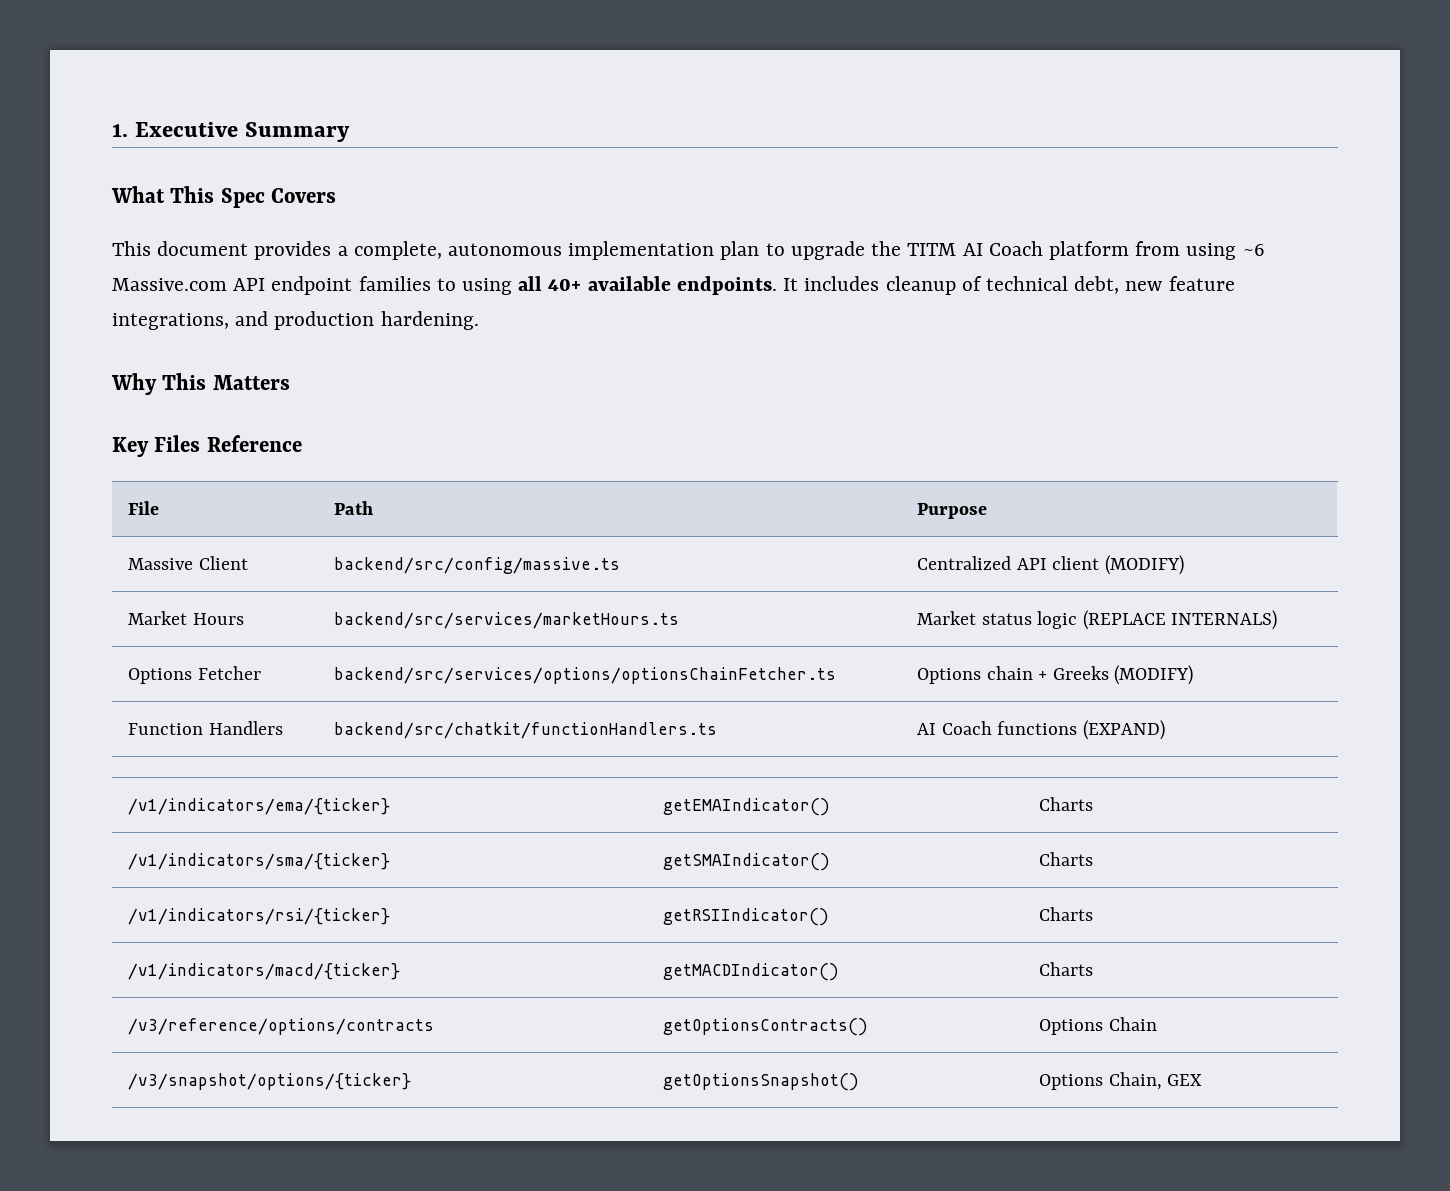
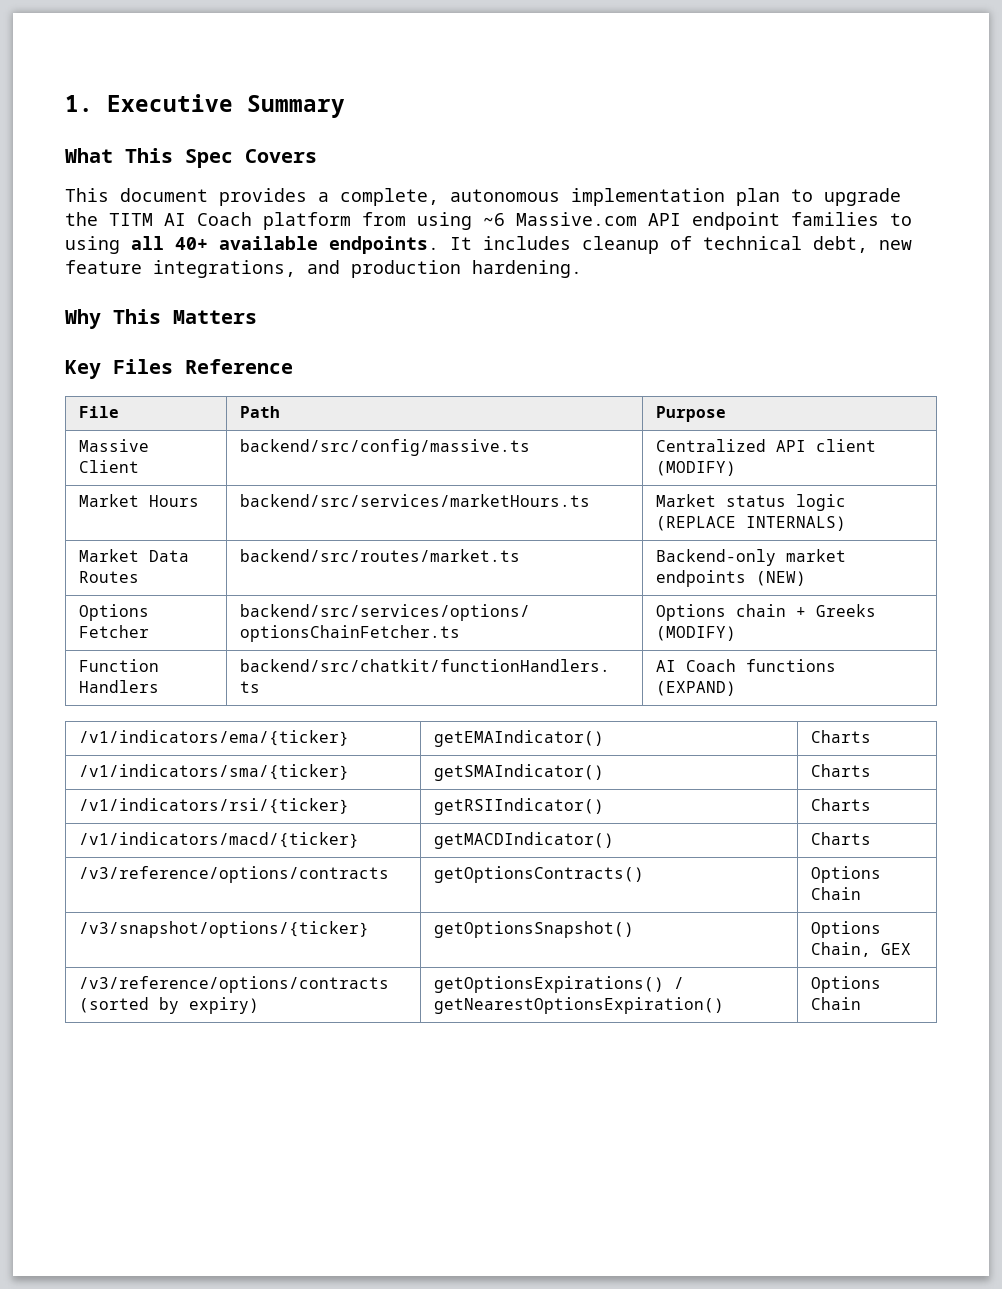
(1278, 620) none -> [79,549,190,562] [79,571,140,583] [240,549,521,562] [656,549,847,566] [656,570,807,587] // Market Data Routes | backend/src/routes/market.ts | Backend-only market endpoints (NEW)
(1203, 1080) none -> [79,976,390,993] [79,997,260,1014] [434,976,685,993] [434,997,725,1014] [811,976,882,993] [811,997,862,1010] // /v3/reference/options/contracts (sorted by expiry) | getOptionsExpirations() / getNearestOptionsExpiration() | Options Chain

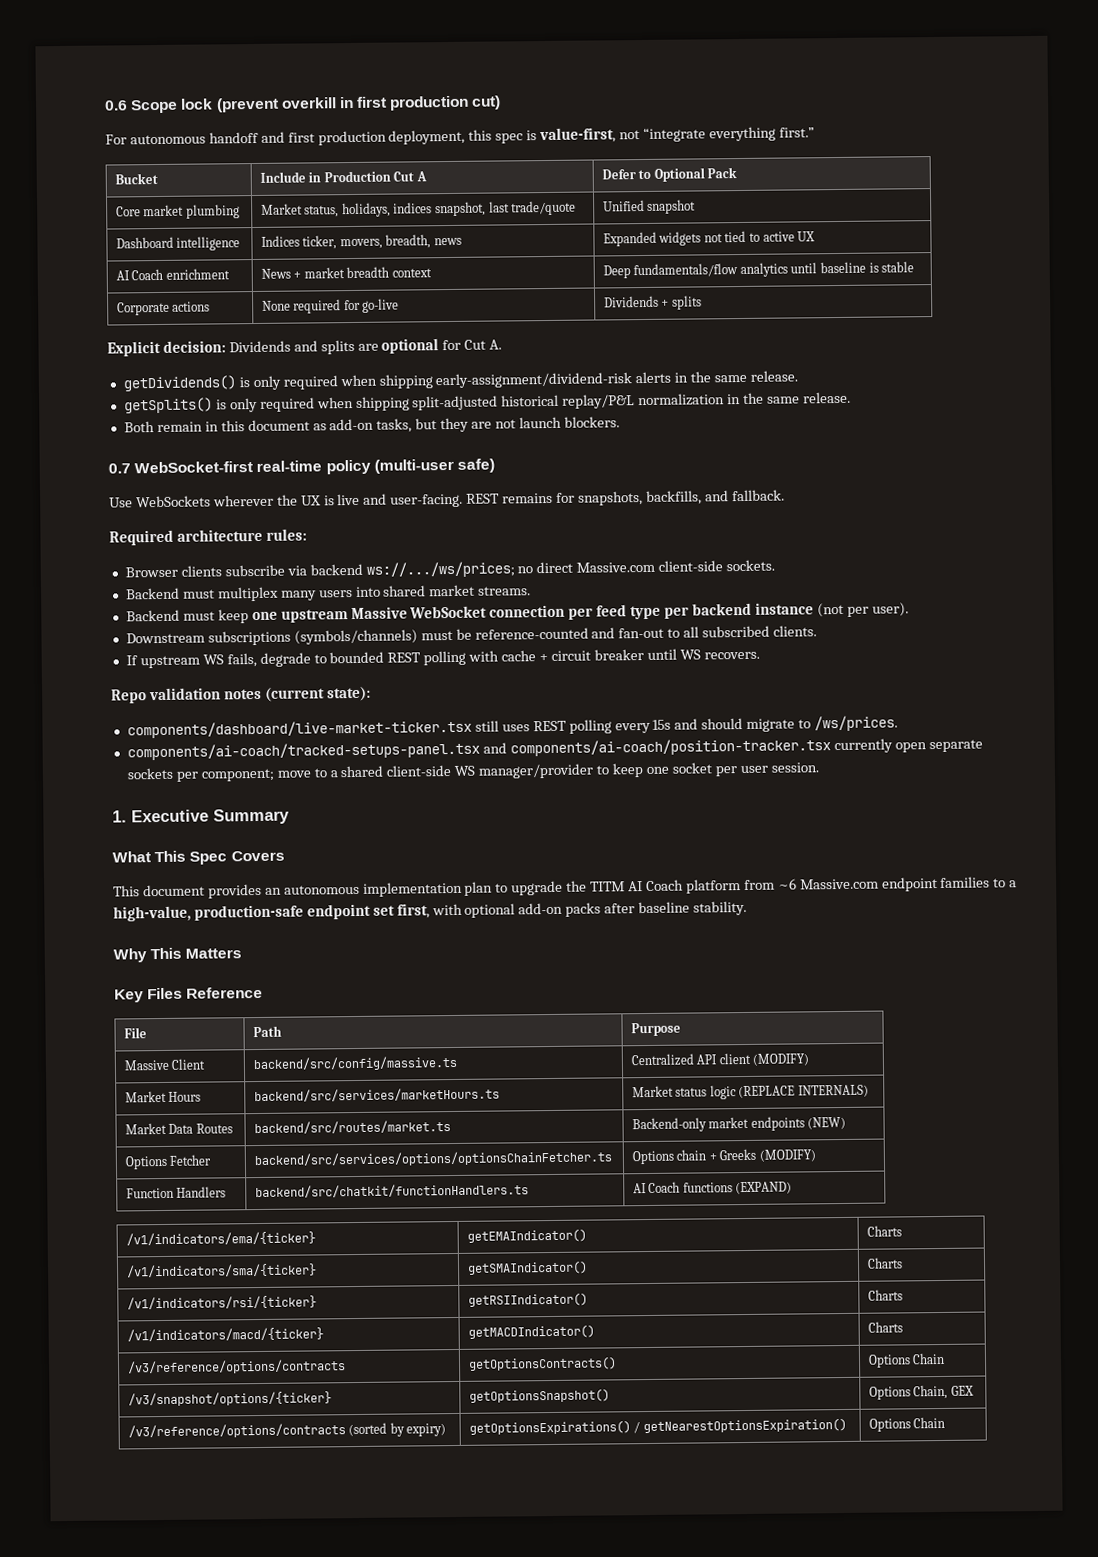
(65, 103) none -> [104,95,502,114] [105,126,815,146] [114,172,158,185] [259,170,427,183] [601,167,738,182] [115,204,240,219] [260,200,577,218] [602,199,697,214] [115,236,241,251] [260,234,462,250] [602,230,816,247] [115,268,230,281] [260,266,432,279] [602,261,915,279] [116,301,211,316] [261,298,400,314] [603,295,702,310] [107,338,503,357] [122,370,799,392] [123,391,851,414] [123,416,620,433] [108,458,495,475] [109,489,785,508] [109,528,307,546] [124,559,776,578] [125,584,532,602] [125,602,909,624] [125,625,818,646] [125,648,760,669] [111,686,371,704] [126,715,899,739] [126,738,983,761] [126,762,819,782] 0.6 Scope lock (prevent overkill in first production cut) // For autonomous handoff and first production deployment, this spec is value-first, not “integrate everything first.” // Bucket | Include in Production Cut A | Defer to Optional Pack // Core market plumbing | Market status, holidays, indices snapshot, last trade/quote | Unified snapshot // Dashboard intelligence | Indices ticker, movers, breadth, news | Expanded widgets not tied to active UX // AI Coach enrichment | News + market breadth context | Deep fundamentals/flow analytics until baseline is stable // Corporate actions | None required for go-live | Dividends + splits // Explicit decision: Dividends and splits are optional for Cut A. // getDividends() is only required when shipping early-assignment/dividend-risk alerts in the same release. // getSplits() is only required when shipping split-adjusted historical replay/P&L normalization in the same release. // Both remain in this document as add-on tasks, but they are not launch blockers. // 0.7 WebSocket-first real-time policy (multi-user safe) // Use WebSockets wherever the UX is live and user-facing. REST remains for snapshots, backfills, and fallback. // Required architecture rules: // Browser clients subscribe via backend ws://.../ws/prices; no direct Massive.com client-side sockets. // Backend must multiplex many users into shared market streams. // Backend must keep one upstream Massive WebSocket connection per feed type per backend instance (not per user). // Downstream subscriptions (symbols/channels) must be reference-counted and fan-out to all subscribed clients. // If upstream WS fails, degrade to bounded REST polling with cache + circuit breaker until WS recovers. // Repo validation notes (current state): // components/dashboard/live-market-ticker.tsx still uses REST polling every 15s and should migrate to /ws/prices. // components/ai-coach/tracked-setups-panel.tsx and components/ai-coach/position-tracker.tsx currently open separate sockets per component; move to a shared client-side WS manager/provider to keep one socket per user session. //
[318,188,439,206] a complete, -> [264,887,282,895] an
[417,212,472,230] using -> (775, 885) none
[648,213,681,226] API -> (879, 884) none
[65,236,912,254] [65,260,582,278] using all 40+ available endpoints. It includes cleanup of technical debt, new feature integrations, and production hardening. -> [1009,880,1018,888] [113,900,748,922] a high-value, production-safe endpoint set first, with optional add-on packs after baseline stability.

